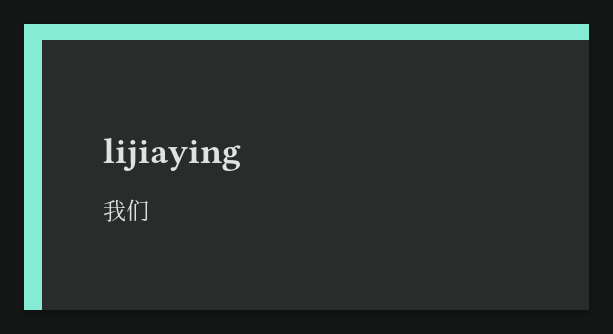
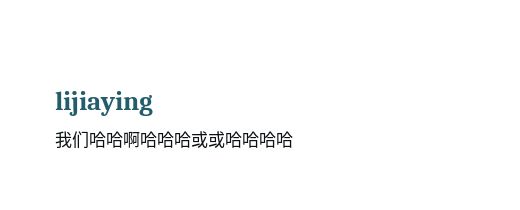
(149, 210) none -> [89,131,293,148] 哈哈啊哈哈哈或或哈哈哈哈

